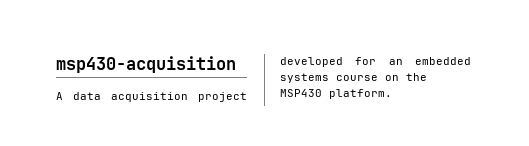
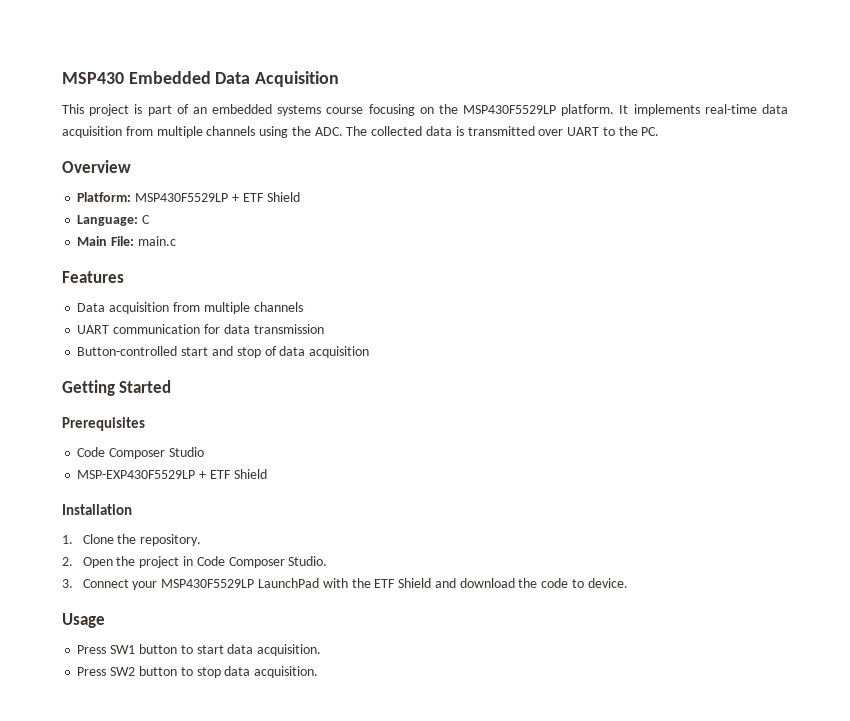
[56,56,236,73] [56,92,247,102] [280,57,377,67] msp430-acquisition // A data acquisition project developed for -> [62,71,340,87] [62,104,189,116] MSP430 Embedded Data Acquisition // This project is part of
(378, 78) none -> [368,104,415,116] focusing
[280,89,392,99] MSP430 platform. -> [463,104,788,116] [62,126,660,138] [62,160,131,173] [77,192,300,202] [77,215,151,226] [77,236,176,246] [62,271,124,283] [77,302,303,314] [77,324,324,334] [77,346,370,358] [62,380,172,396] [62,417,145,431] [77,447,204,459] [77,469,267,479] [62,504,132,515] [62,534,202,546] [62,556,328,568] [62,578,628,590] [62,613,105,628] [77,644,322,656] [77,666,319,678] MSP430F5529LP platform. It implements real-time data acquisition from multiple channels using the ADC. The collected data is transmitted over UART to the PC. // Overview // Platform: MSP430F5529LP + ETF Shield // Language: C // Main File: main.c // Features // Data acquisition from multiple channels // UART communication for data transmission // Button-controlled start and stop of data acquisition // Getting Started // Prerequisites // Code Composer Studio // MSP-EXP430F5529LP + ETF Shield // Installation // 1. Clone the repository. // 2. Open the project in Code Composer Studio. // 3. Connect your MSP430F5529LP LaunchPad with the ETF Shield and download the code to device. // Usage // Press SW1 button to start data acquisition. // Press SW2 button to stop data acquisition.

